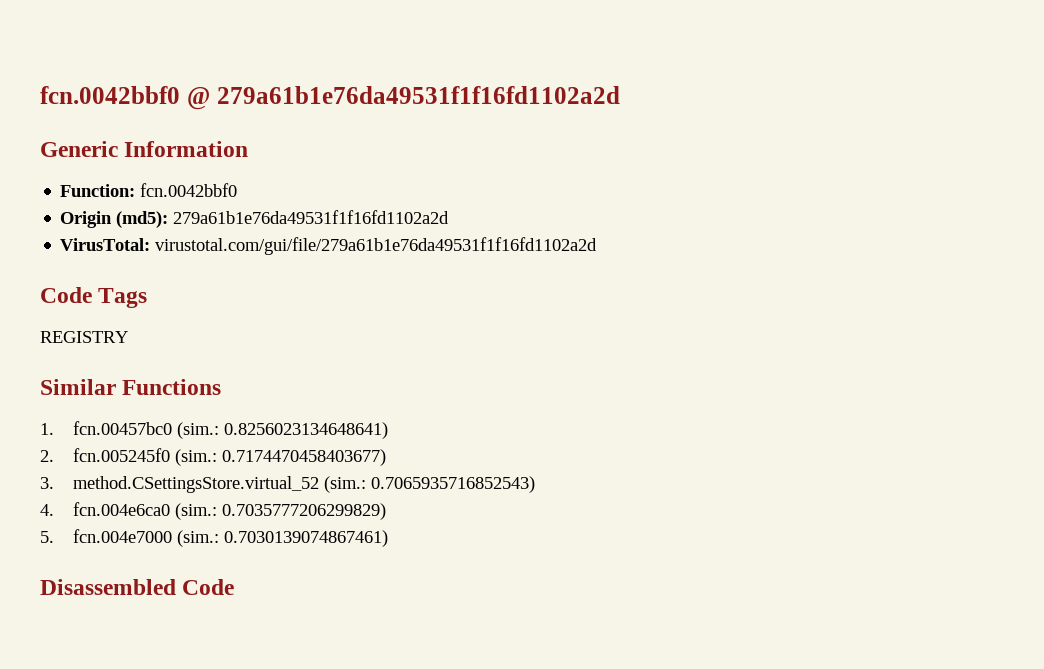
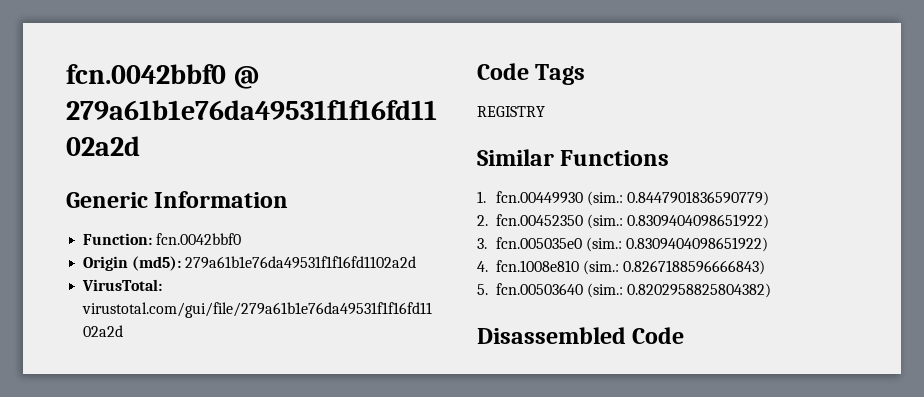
[73,421,389,439] [40,448,387,466] [40,476,536,493] [40,502,387,520] [40,529,389,547] fcn.00457bc0 (sim.: 0.8256023134648641) // 2. fcn.005245f0 (sim.: 0.7174470458403677) // 3. method.CSettingsStore.virtual_52 (sim.: 0.7065935716852543) // 4. fcn.004e6ca0 (sim.: 0.7035777206299829) // 5. fcn.004e7000 (sim.: 0.7030139074867461) -> [495,191,769,206] [477,214,770,229] [477,237,768,252] [477,260,766,275] [477,283,772,298] fcn.00449930 (sim.: 0.8447901836590779) // 2. fcn.00452350 (sim.: 0.8309404098651922) // 3. fcn.005035e0 (sim.: 0.8309404098651922) // 4. fcn.1008e810 (sim.: 0.8267188596666843) // 5. fcn.00503640 (sim.: 0.8202958825804382)

